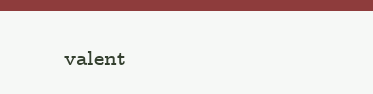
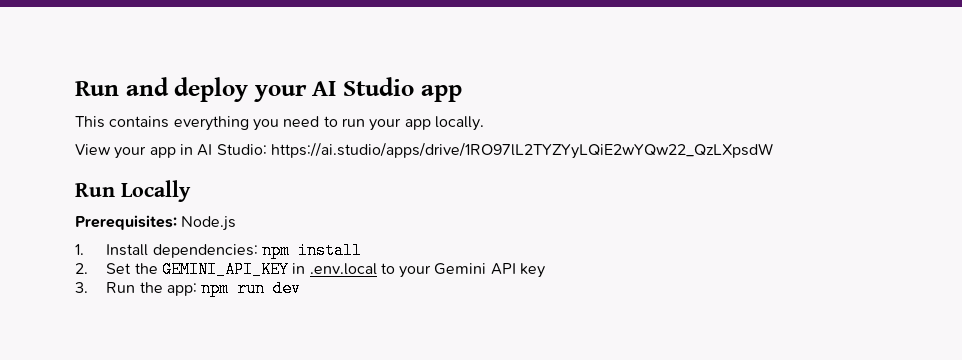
[64,51,126,65] valent -> [75,77,462,102] [75,116,484,131] [75,142,773,159] [75,180,191,202] [75,215,237,231] [75,242,362,259] [75,261,546,278] [75,280,302,297] Run and deploy your AI Studio app // This contains everything you need to run your app locally. // View your app in AI Studio: https://ai.studio/apps/drive/1RO97lL2TYZYyLQiE2wYQw22_QzLXpsdW // Run Locally // Prerequisites: Node.js // 1. Install dependencies: npm install // 2. Set the GEMINI_API_KEY in .env.local to your Gemini API key // 3. Run the app: npm run dev

